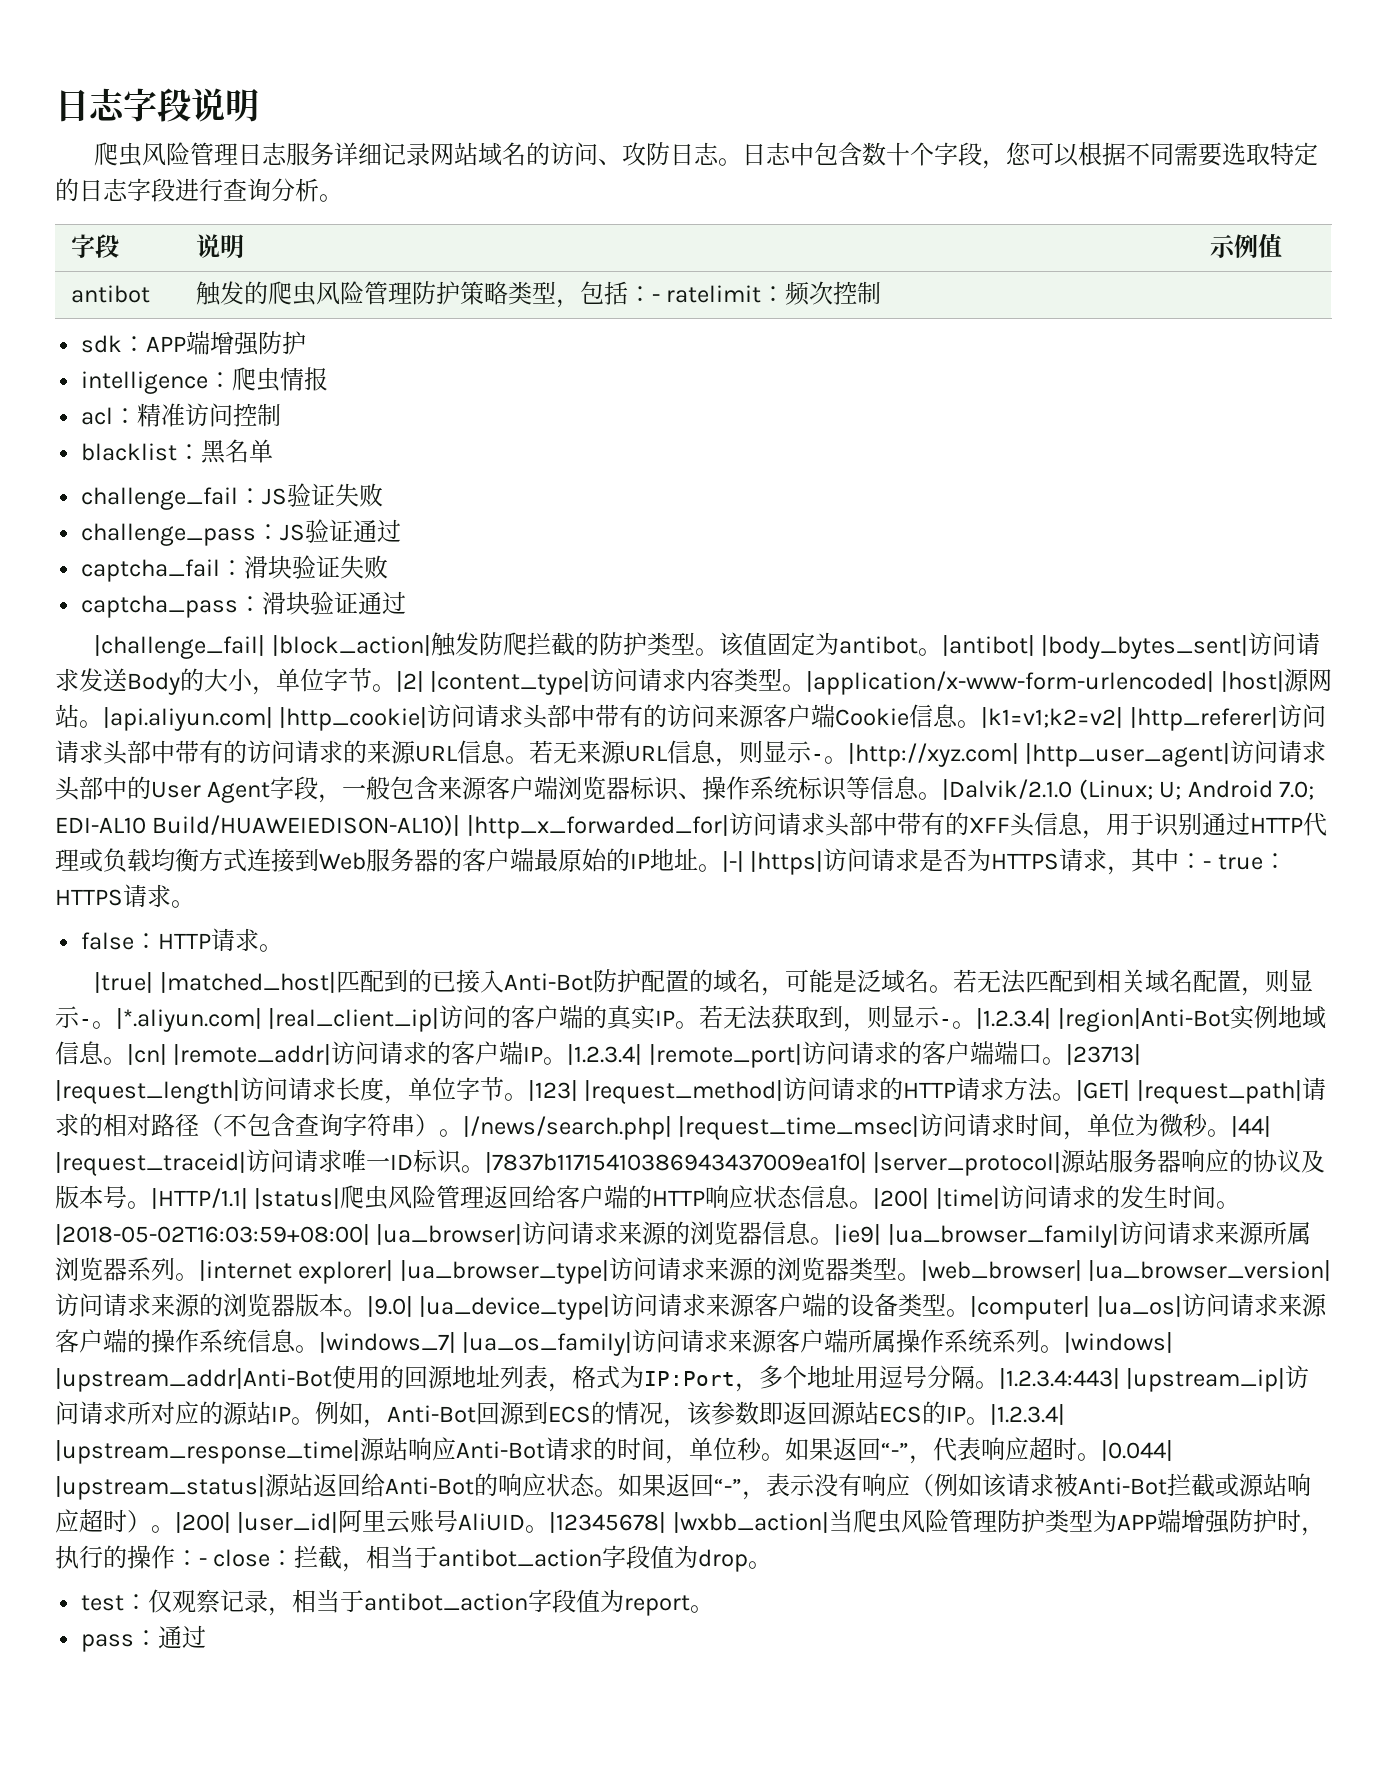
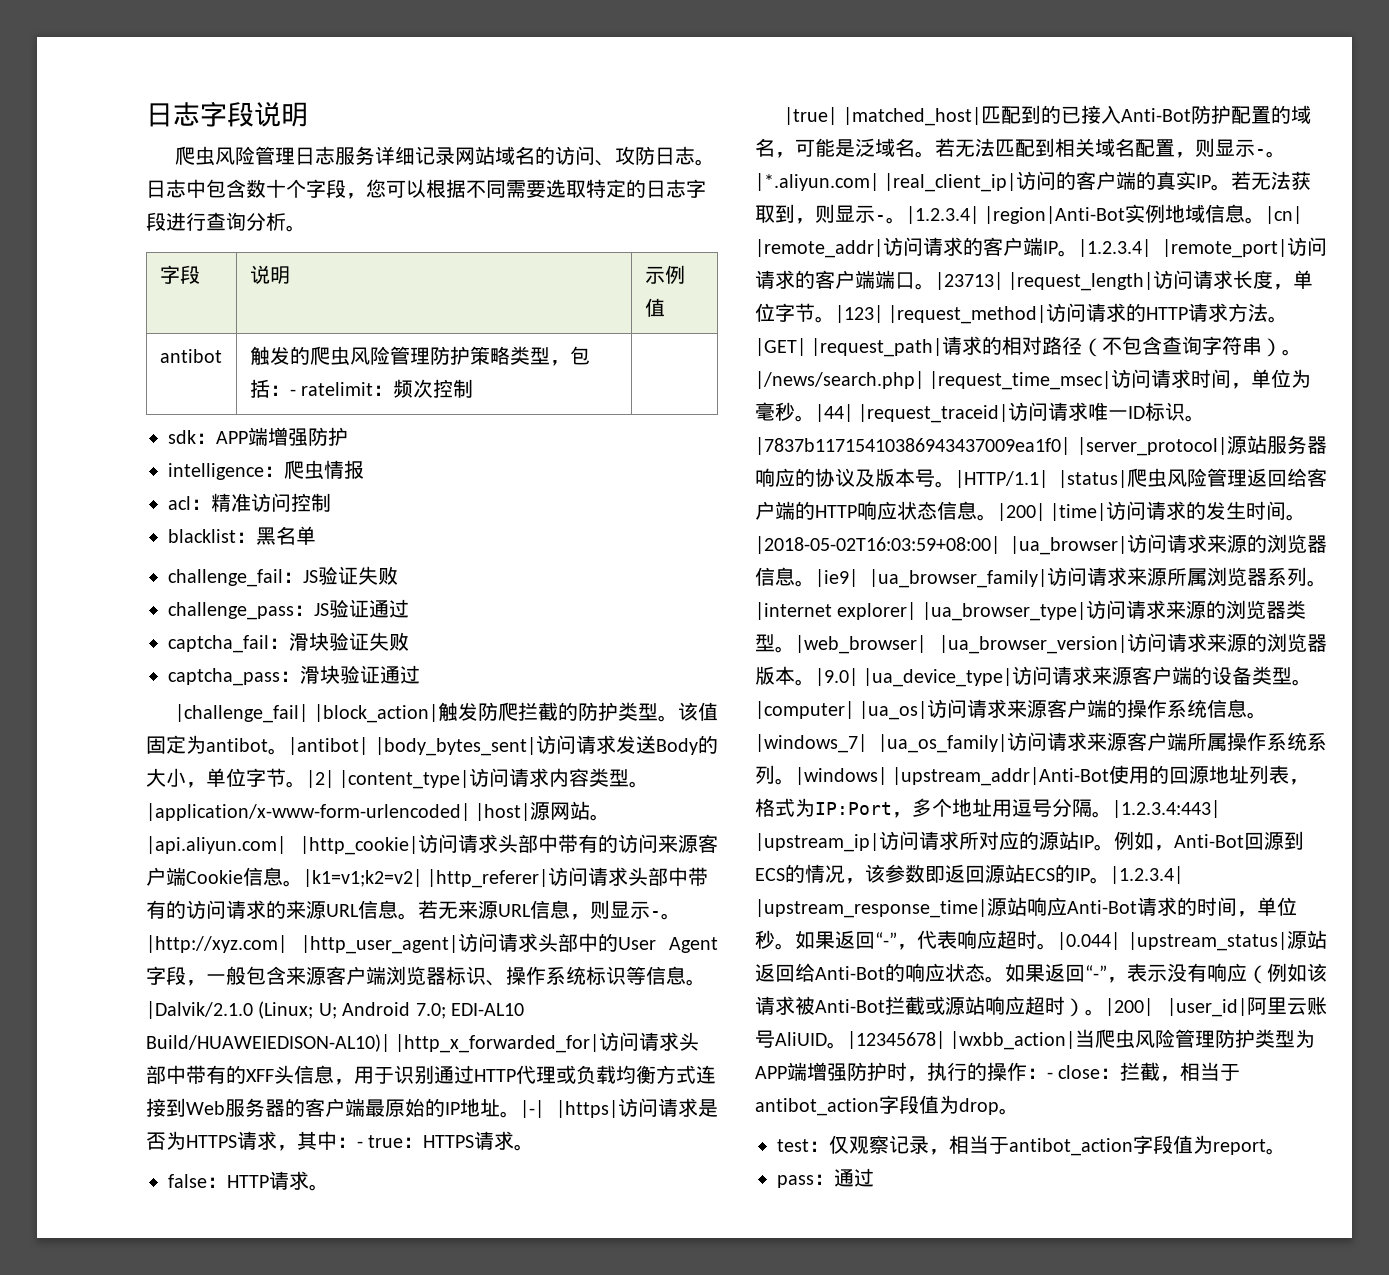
[1159,1113,1184,1137] 微 -> [755,402,775,421] 毫

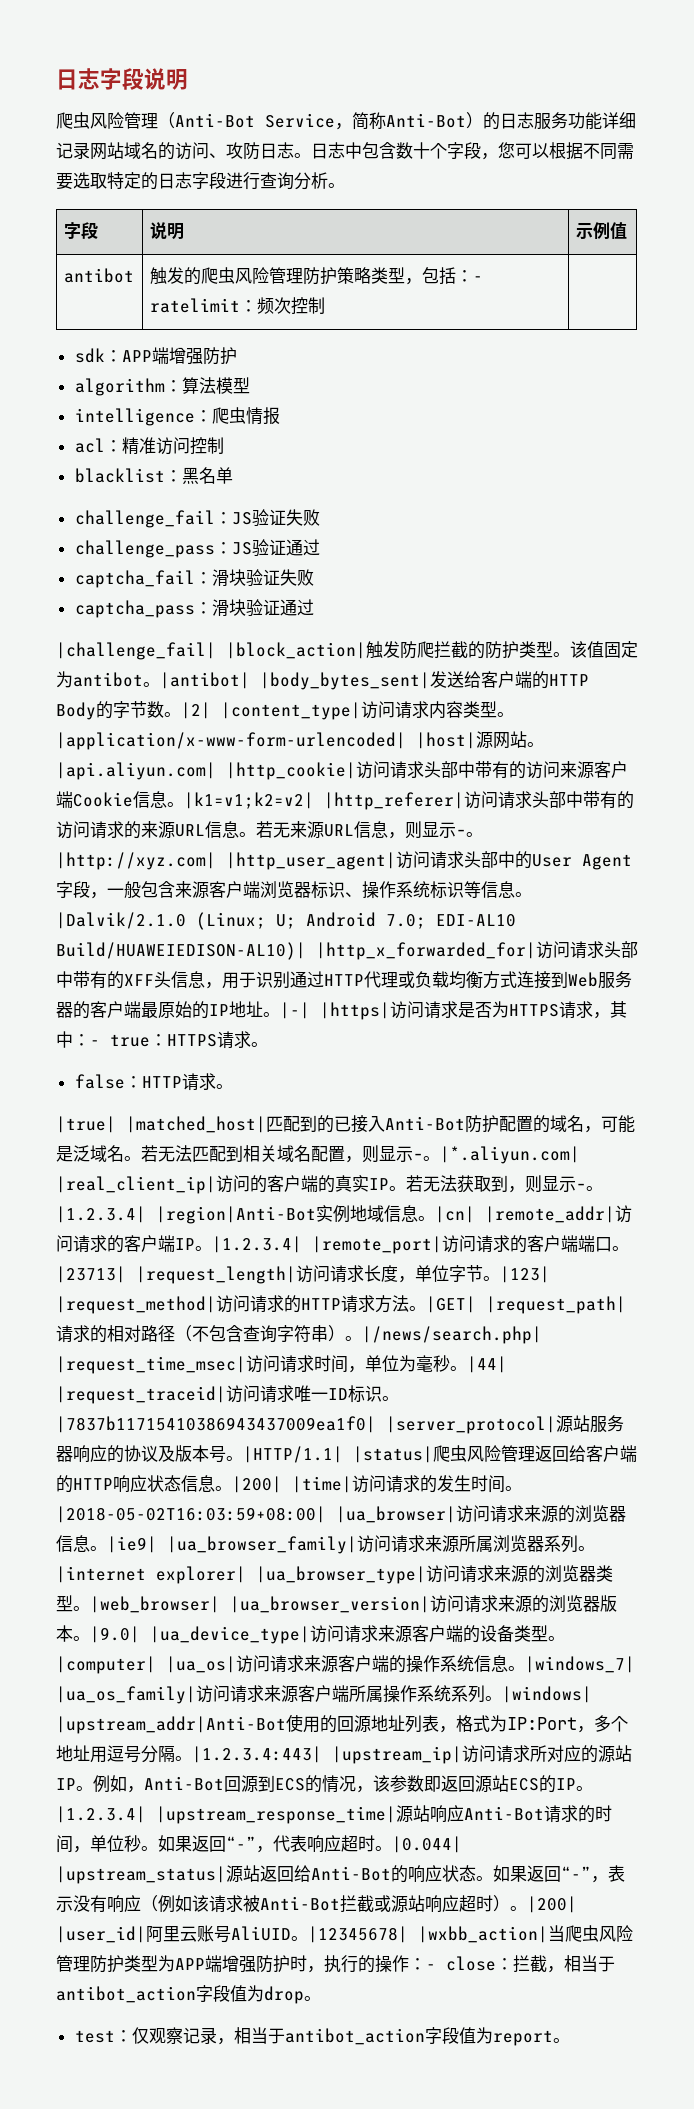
(296, 156) none -> [158,112,500,130] （Anti-Bot Service，简称Anti-Bot）的
(376, 155) none -> [568,112,602,130] 功能
(348, 436) none -> [74,377,250,396] // algorithm：算法模型
[536,735,718,755] [146,768,286,788] 访问请求发送Body的大小，单位字节 -> [430,671,589,689] [56,701,164,720] 发送给客户端的HTTP Body的字节数
[777,1168,874,1188] // pass：通过 -> (570, 2040) none

